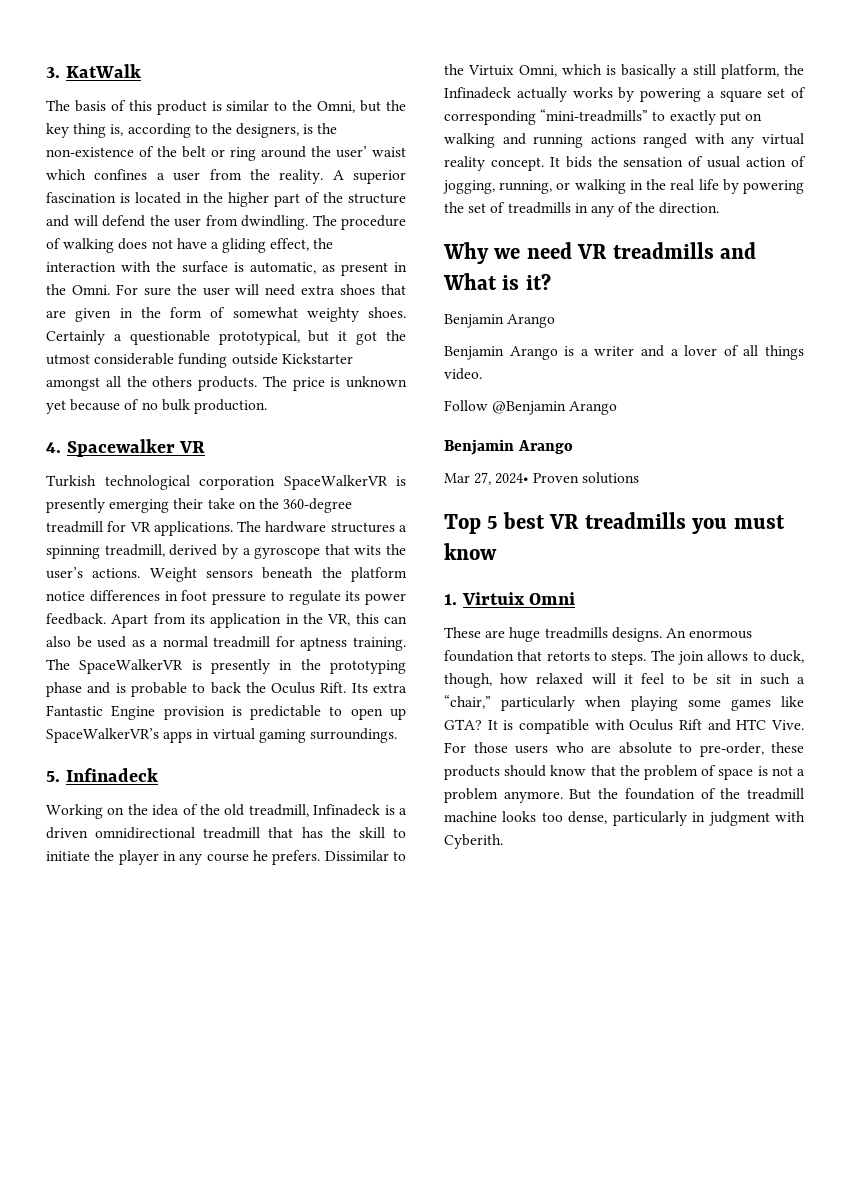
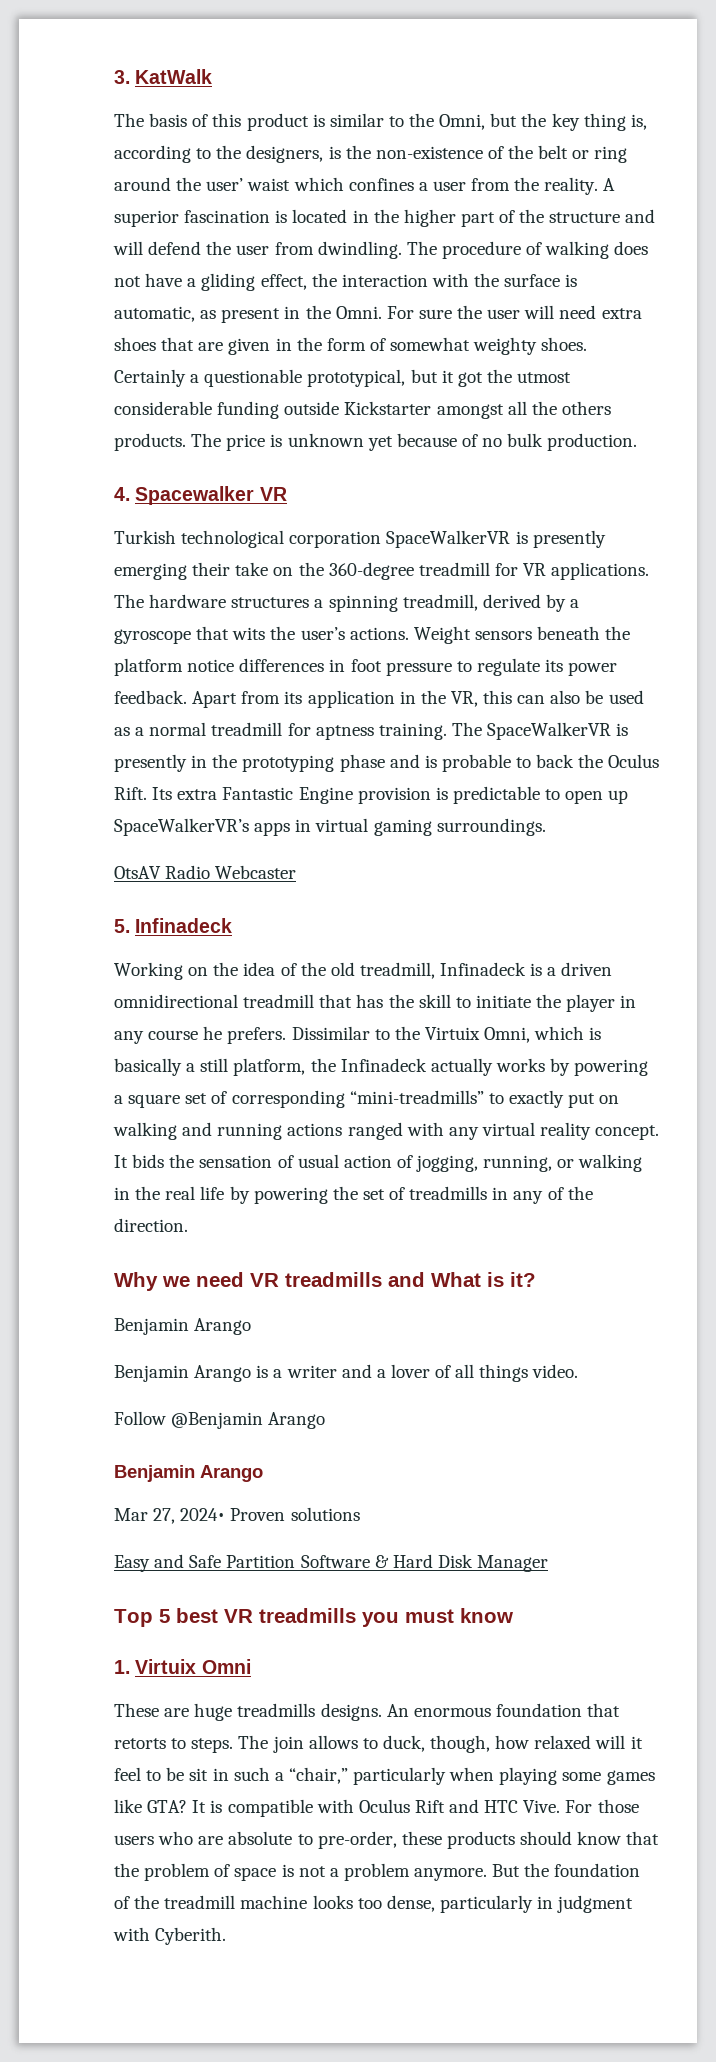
(397, 735) none -> [114,865,297,879] // OtsAV Radio Webcaster
(639, 478) none -> [114,1554,549,1572] // Easy and Safe Partition Software & Hard Disk Manager

